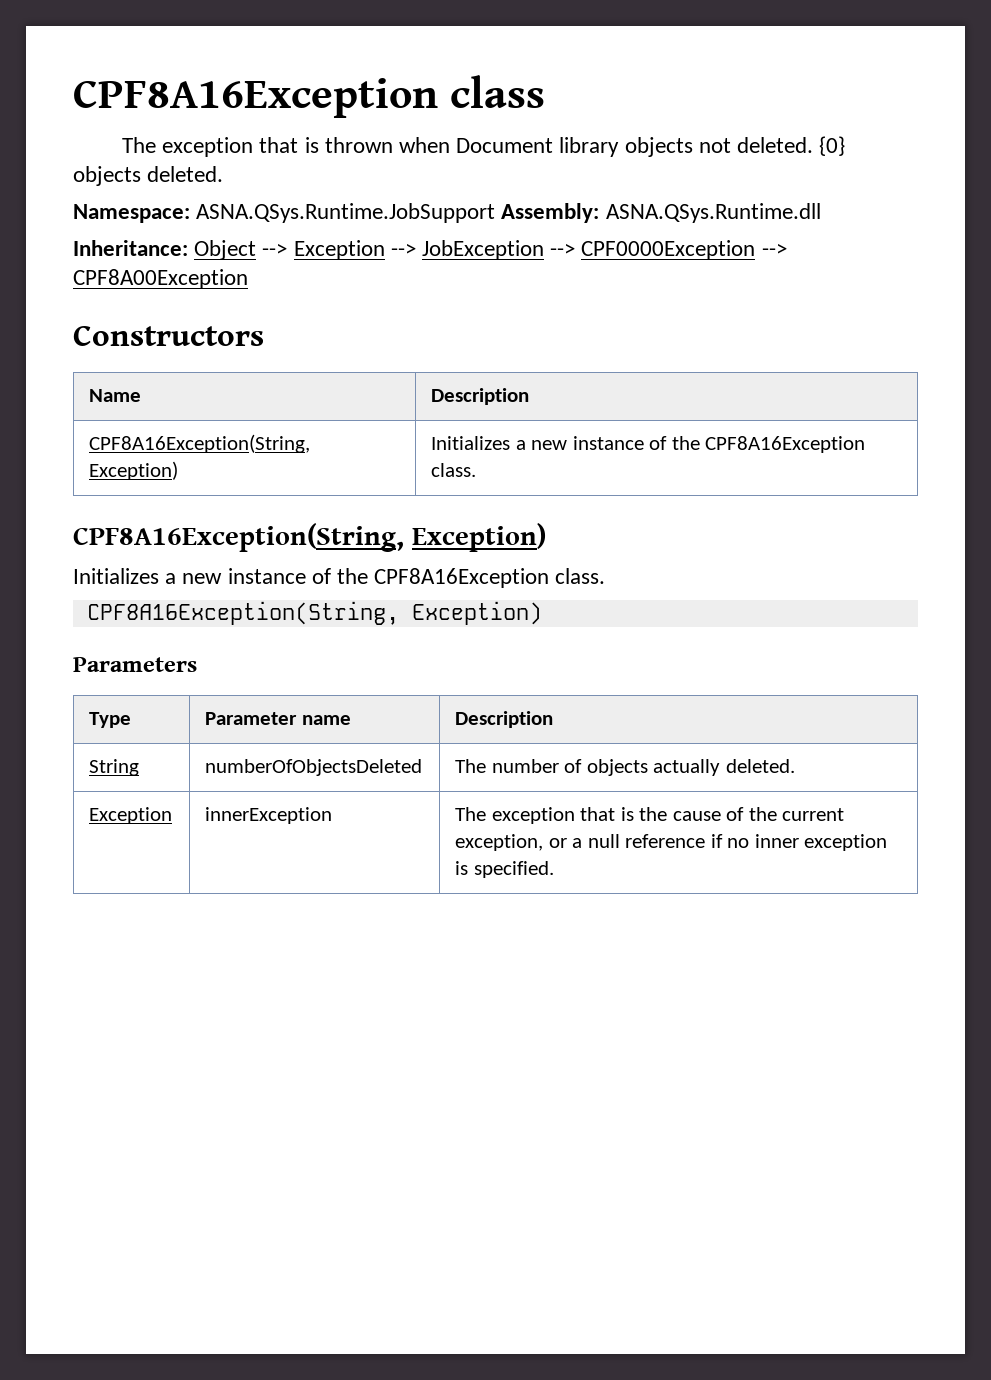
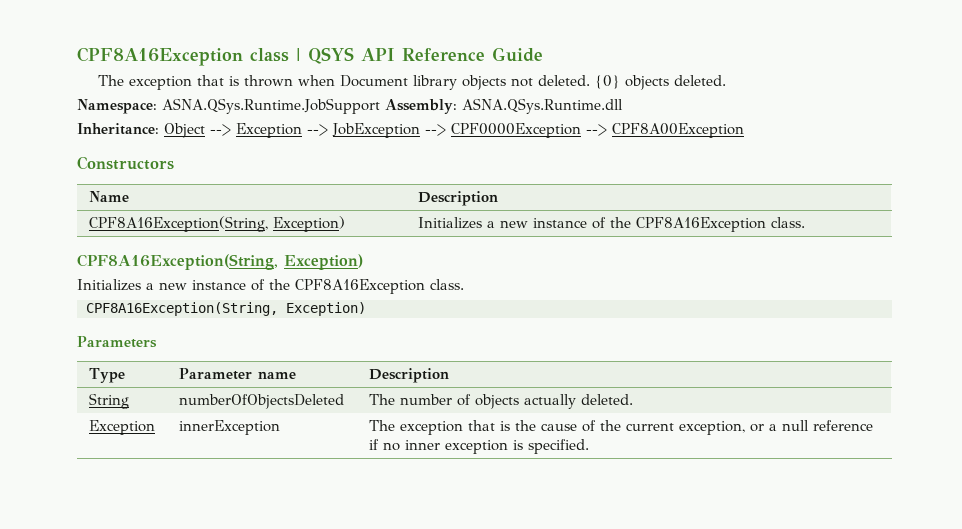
(545, 91) none -> [296,47,543,64] | QSYS API Reference Guide

